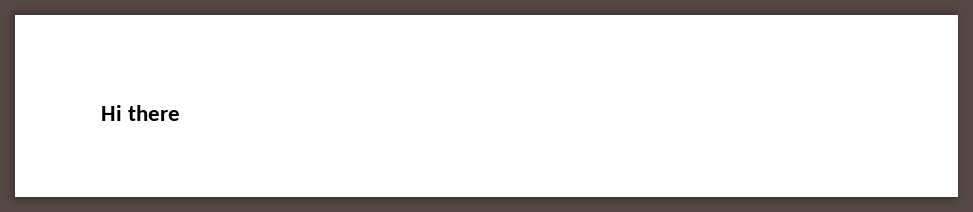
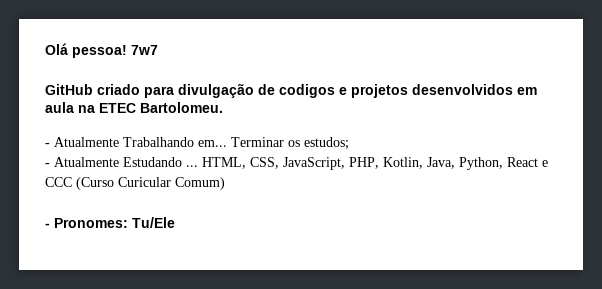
[101,105,181,121] Hi there -> [45,43,158,58] [45,83,537,98] [45,102,223,113] [45,137,349,150] [45,157,548,170] [45,177,225,190] [45,217,175,228] Olá pessoa! 7w7 // GitHub criado para divulgação de codigos e projetos desenvolvidos em aula na ETEC Bartolomeu. // - Atualmente Trabalhando em... Terminar os estudos; // - Atualmente Estudando ... HTML, CSS, JavaScript, PHP, Kotlin, Java, Python, React e CCC (Curso Curicular Comum) // - Pronomes: Tu/Ele

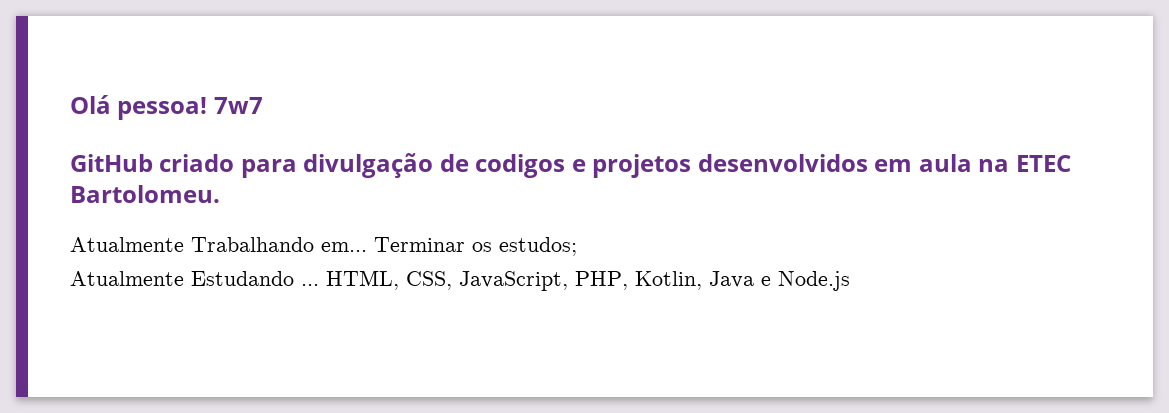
[45,143,50,147] - -> (220, 194) none
[45,163,50,167] - -> (577, 246) none
[427,157,548,170] [45,177,225,190] [45,217,175,228] Java, Python, React e CCC (Curso Curicular Comum) // - Pronomes: Tu/Ele -> [709,271,850,291] Java e Node.js

